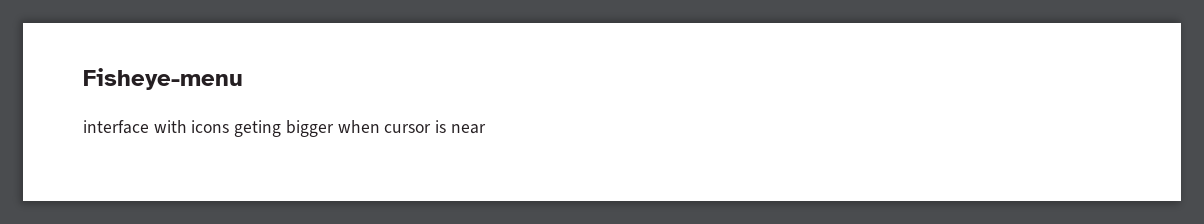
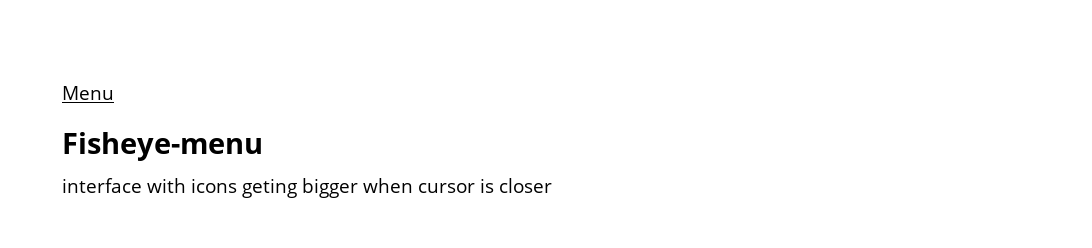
(83, 79) none -> [62,86,114,100] Menu //
[450,124,486,134] near -> [499,178,552,193] closer

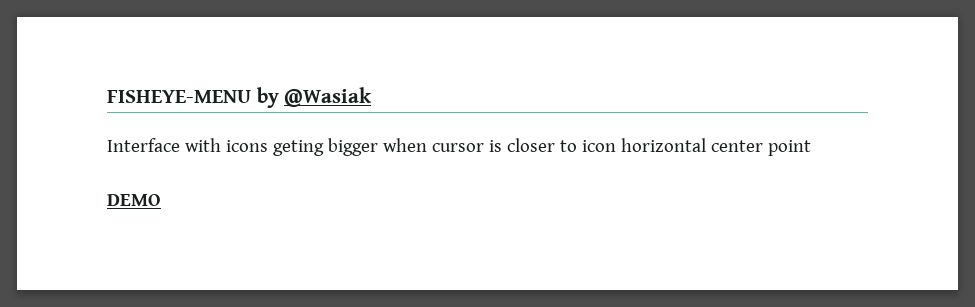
[62,86,114,100] [62,132,263,161] [62,178,142,193] Menu // Fisheye-menu // interface -> [107,87,373,108] [107,138,180,152] FISHEYE-MENU by @Wasiak // Interface
(552, 185) none -> [559,138,811,156] [107,194,161,206] to icon horizontal center point // DEMO

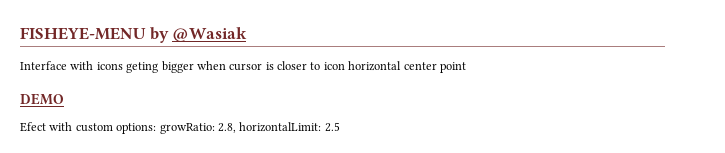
(161, 200) none -> [20,122,340,134] // Efect with custom options: growRatio: 2.8, horizontalLimit: 2.5

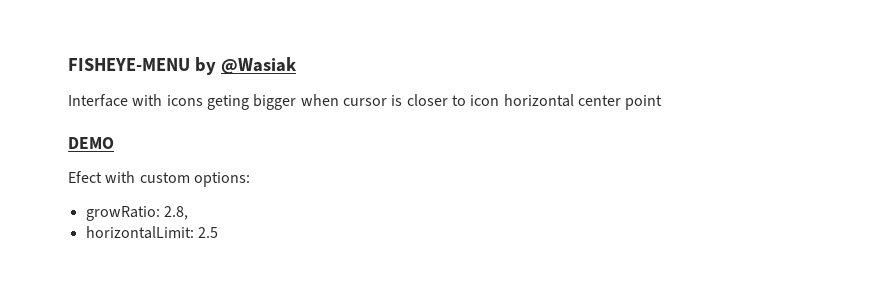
(157, 128) none -> (250, 179) //
(236, 128) none -> (188, 213) //

